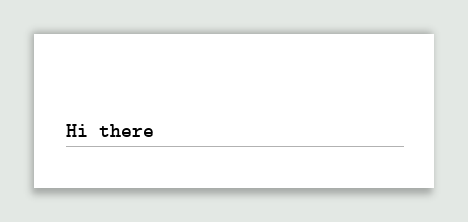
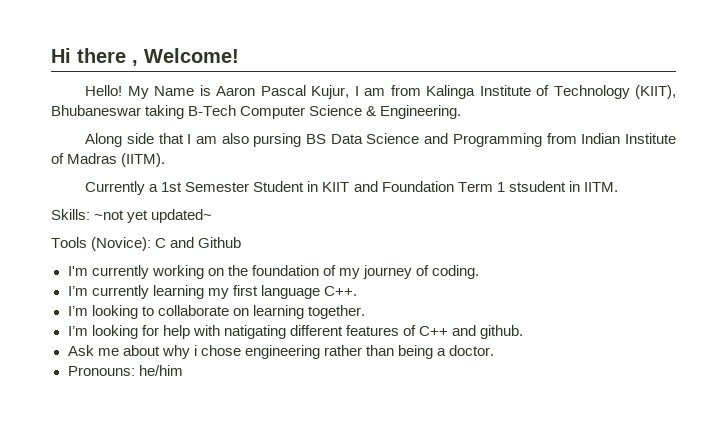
(154, 130) none -> [132,48,239,66] [85,85,677,99] [51,105,462,119] [85,133,676,147] [51,153,166,167] [85,181,618,195] [51,209,213,223] [51,237,242,251] [67,265,480,279] [67,285,357,299] [67,305,365,319] [67,325,524,339] [67,345,495,359] [67,365,183,376] , Welcome! // Hello! My Name is Aaron Pascal Kujur, I am from Kalinga Institute of Technology (KIIT), Bhubaneswar taking B-Tech Computer Science & Engineering. // Along side that I am also pursing BS Data Science and Programming from Indian Institute of Madras (IITM). // Currently a 1st Semester Student in KIIT and Foundation Term 1 stsudent in IITM. // Skills: ~not yet updated~ // Tools (Novice): C and Github // I'm currently working on the foundation of my journey of coding. // I’m currently learning my first language C++. // I’m looking to collaborate on learning together. // I’m looking for help with natigating different features of C++ and github. // Ask me about why i chose engineering rather than being a doctor. // Pronouns: he/him

